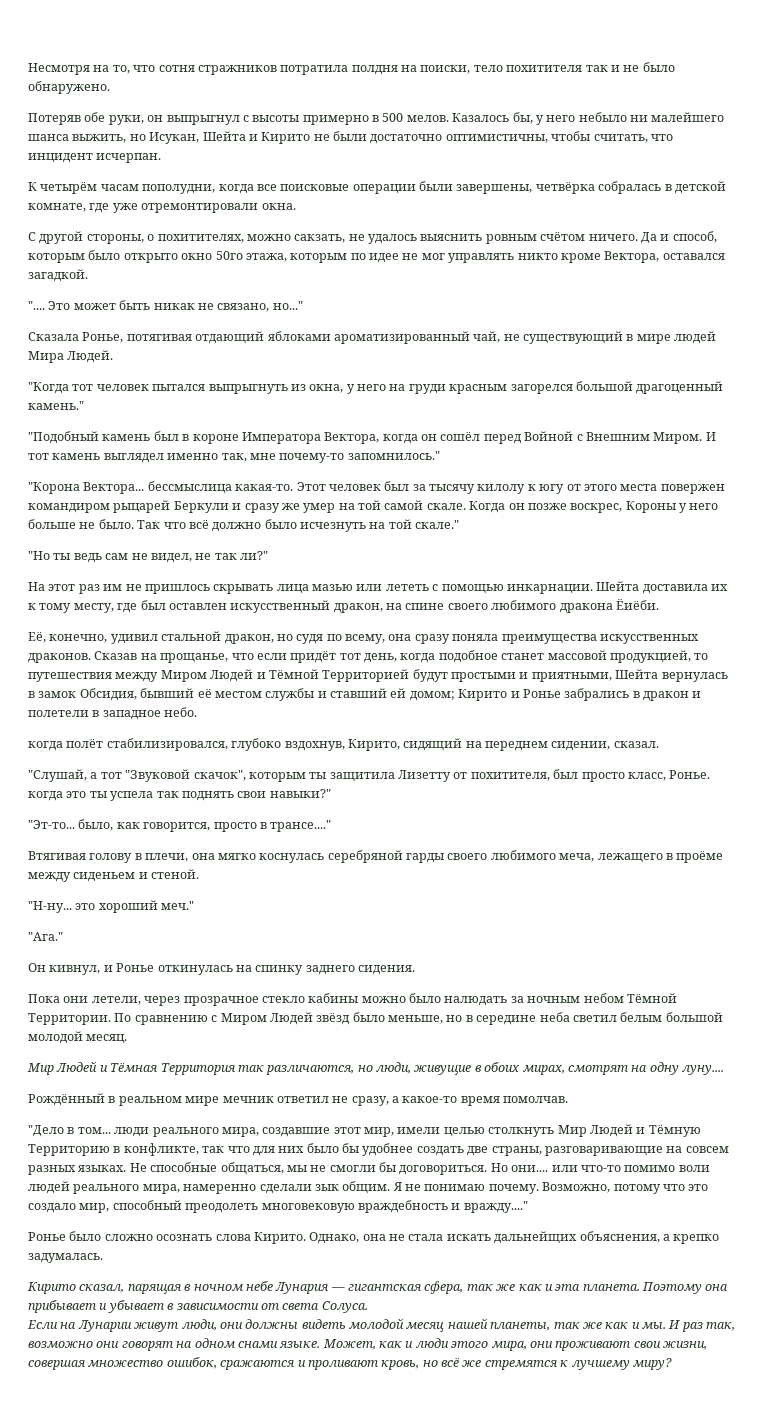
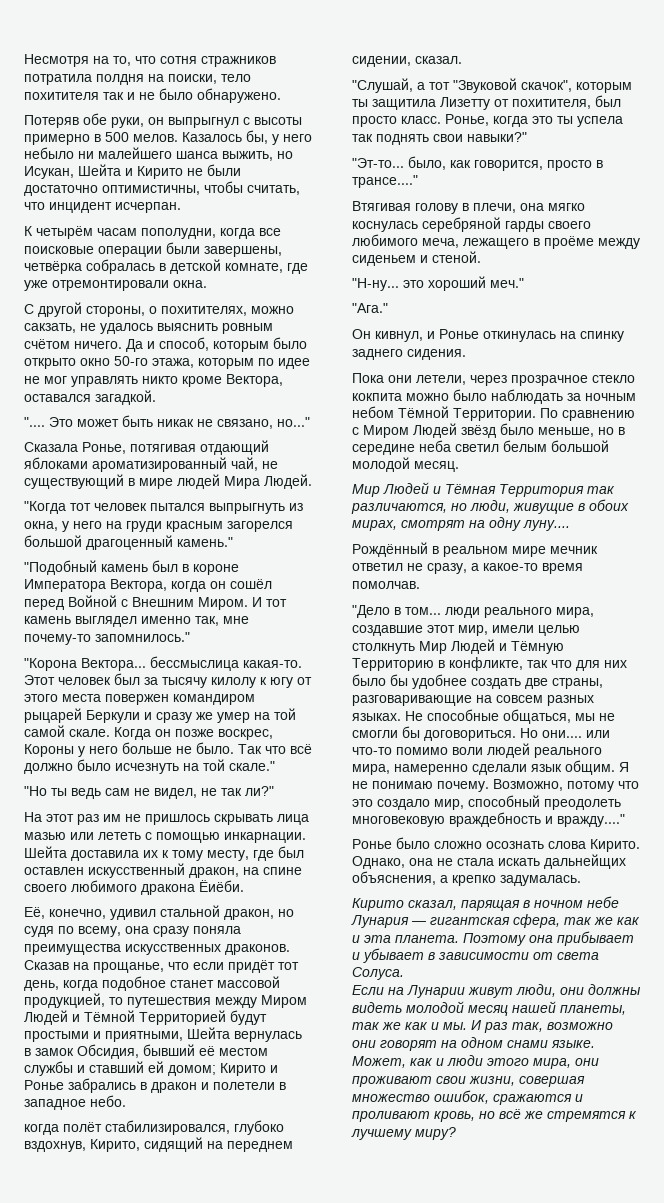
[215,251,243,260] 50го -> [114,356,148,366] 50-го
[627,770,711,781] класс, Ронье. -> [401,114,489,126] класс. Ронье,
[308,993,359,1003] кабины -> [352,393,402,401] кокпита
[444,996,508,1006] налюдать -> [491,389,563,404] наблюдать
[314,1184,339,1191] зык -> [531,764,562,772] язык

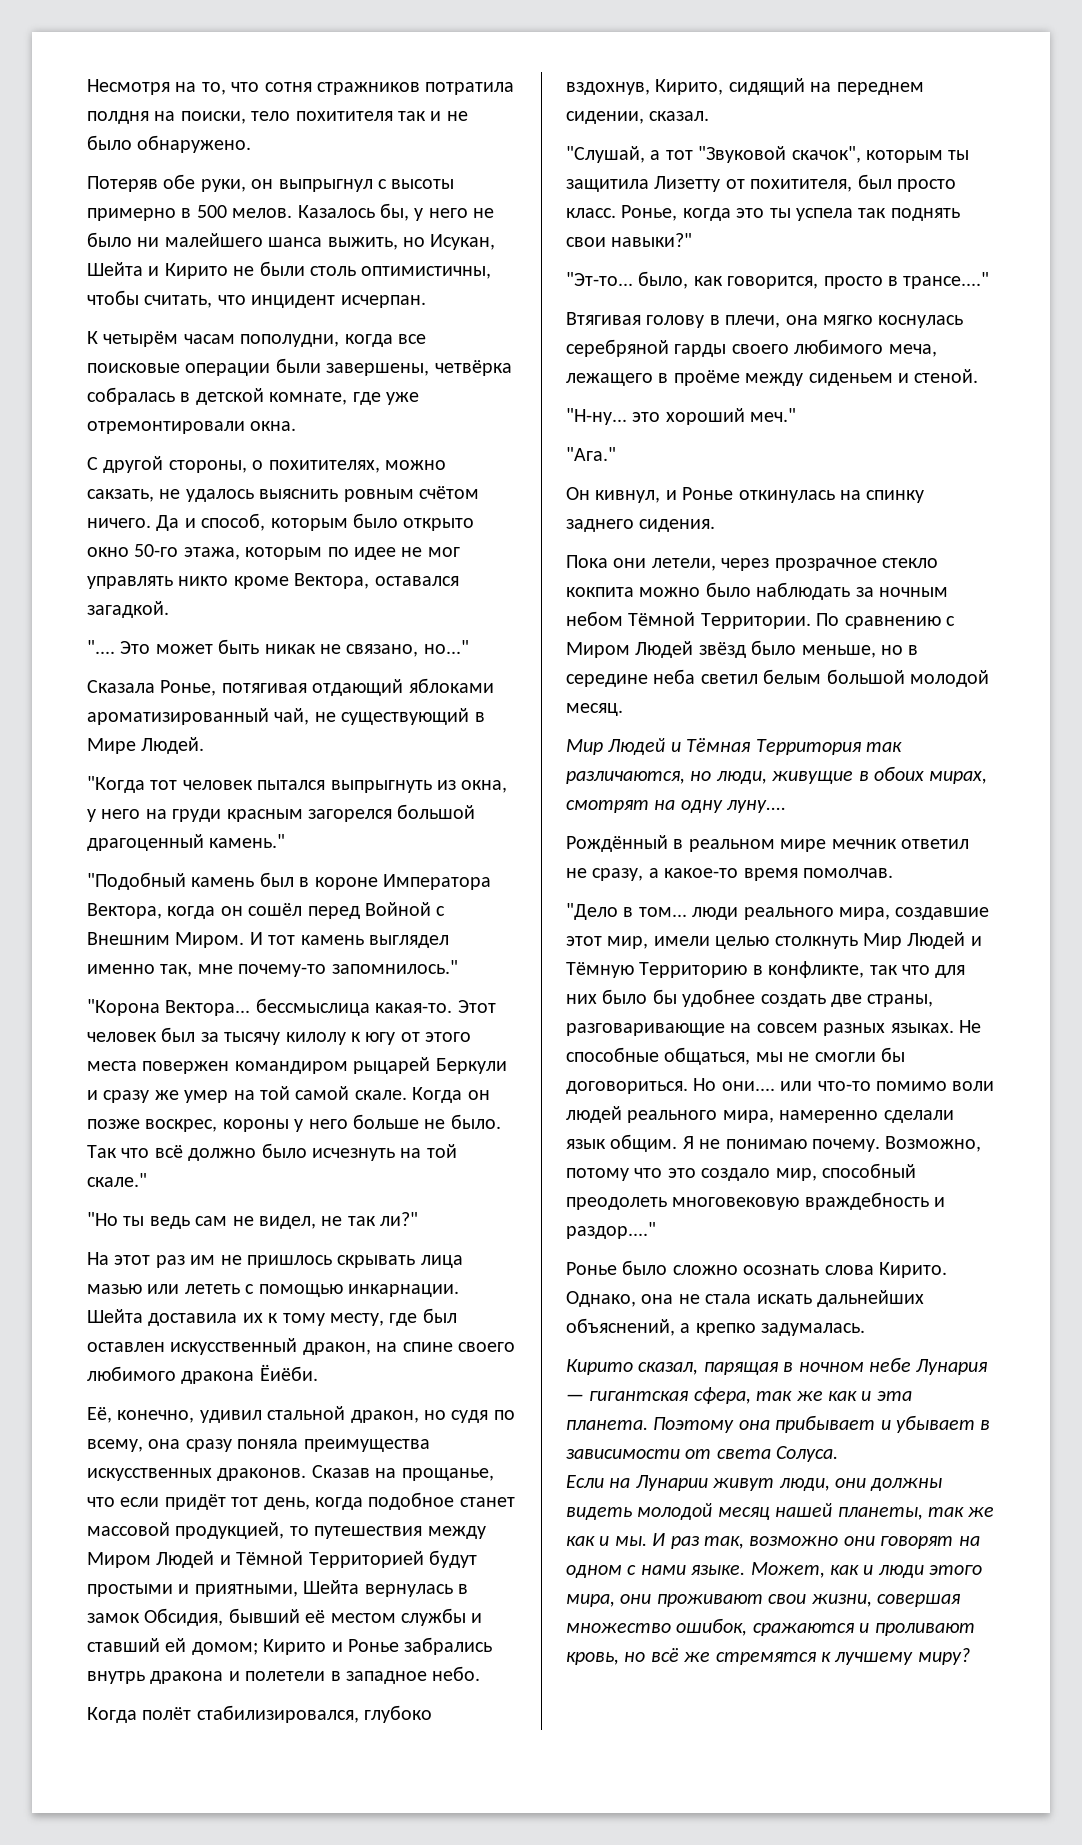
[24,147,74,159] небыло -> [473,208,495,218] [87,232,132,247] не было
[24,185,98,196] достаточно -> [310,266,356,276] столь
[139,474,260,489] мире людей Мира -> [87,738,136,754] Мире
[24,744,74,757] Короны -> [222,1119,289,1132] короны
[140,1082,197,1093] в дракон -> [87,1671,224,1684] внутрь дракона
[24,1124,59,1135] когда -> [87,1707,137,1723] Когда
[557,814,625,827] вражду...." -> [566,1222,656,1239] раздор...."
[544,854,626,869] [352,871,436,885] дальнейщих объяснения, -> [817,1290,924,1307] [566,1318,675,1336] дальнейших объяснений,
[507,1040,548,1048] снами -> [627,1565,686,1575] с нами

